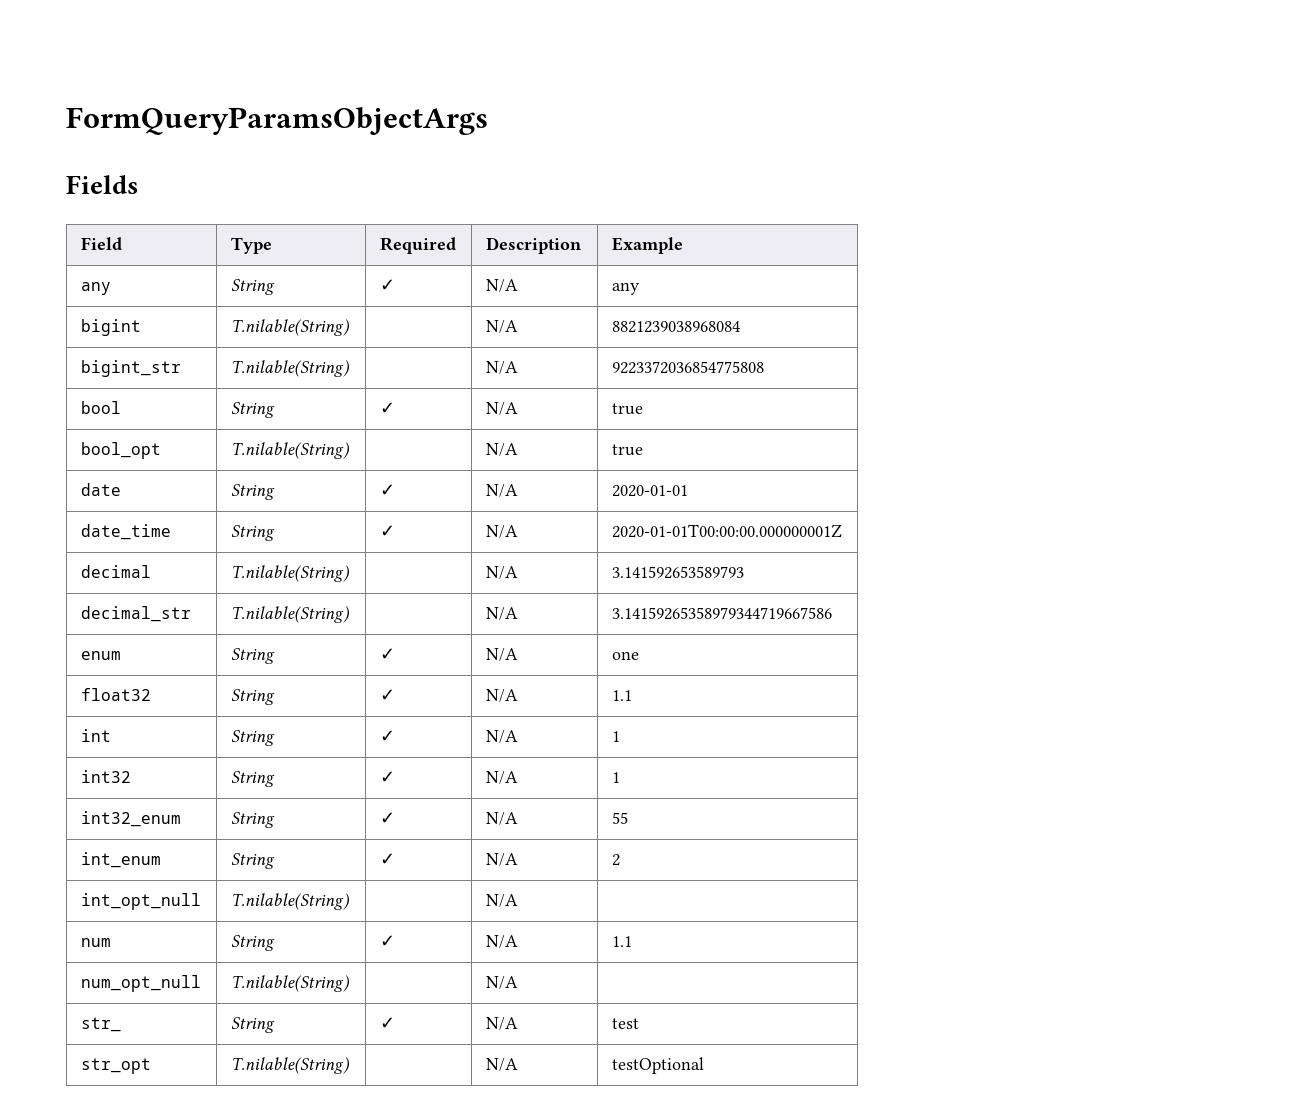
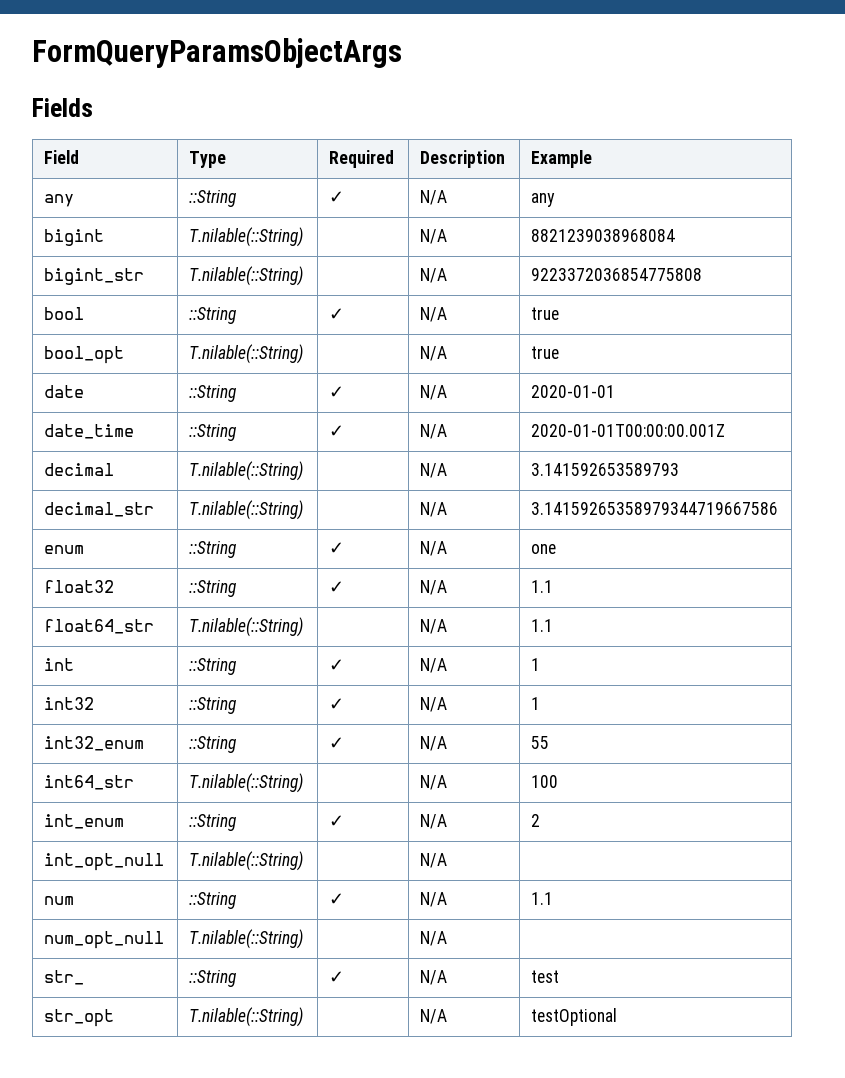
[230,279,275,295] String -> [189,190,237,207] ::String
[230,319,349,336] T.nilable(String) -> [189,227,304,247] T.nilable(::String)
[230,360,349,377] T.nilable(String) -> [189,266,304,286] T.nilable(::String)
[230,402,275,418] String -> [189,307,237,324] ::String
[230,442,349,459] T.nilable(String) -> [189,344,304,364] T.nilable(::String)
[230,484,275,500] String -> [189,385,237,402] ::String
[230,525,275,541] [379,525,395,537] [485,525,518,538] [611,524,842,538] String | ✓ | N/A | 2020-01-01T00:00:00.000000001Z -> [189,424,237,441] [329,425,345,437] [420,424,448,439] [531,424,726,437] ::String | ✓ | N/A | 2020-01-01T00:00:00.001Z
[230,565,349,582] T.nilable(String) -> [189,461,304,481] T.nilable(::String)
[230,606,349,623] T.nilable(String) -> [189,500,304,520] T.nilable(::String)
[230,648,275,664] String -> [189,541,237,558] ::String
[230,689,275,705] [379,689,395,701] [485,689,518,702] [611,690,632,701] String | ✓ | N/A | 1.1 -> [189,580,237,597] [329,581,345,593] [420,580,448,595] [531,580,554,593] [44,619,155,634] [189,617,304,637] [420,619,448,634] [531,619,554,632] ::String | ✓ | N/A | 1.1 // float64_str | T.nilable(::String) | | N/A | 1.1
[230,730,275,746] String -> [189,658,237,675] ::String
[230,771,275,787] String -> [189,697,237,714] ::String
[230,812,275,828] String -> [189,736,237,753] ::String
(628, 818) none -> [44,775,135,790] [189,773,304,793] [420,775,448,790] [531,775,559,788] // int64_str | T.nilable(::String) | | N/A | 100
[230,853,275,869] String -> [189,814,237,831] ::String
[230,893,349,910] T.nilable(String) -> [189,851,304,871] T.nilable(::String)
[230,935,275,951] String -> [189,892,237,909] ::String
[230,975,349,992] T.nilable(String) -> [189,929,304,949] T.nilable(::String)
[230,1017,275,1033] String -> [189,970,237,987] ::String
[230,1057,349,1074] T.nilable(String) -> [189,1007,304,1027] T.nilable(::String)

